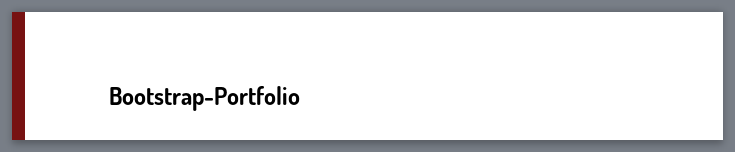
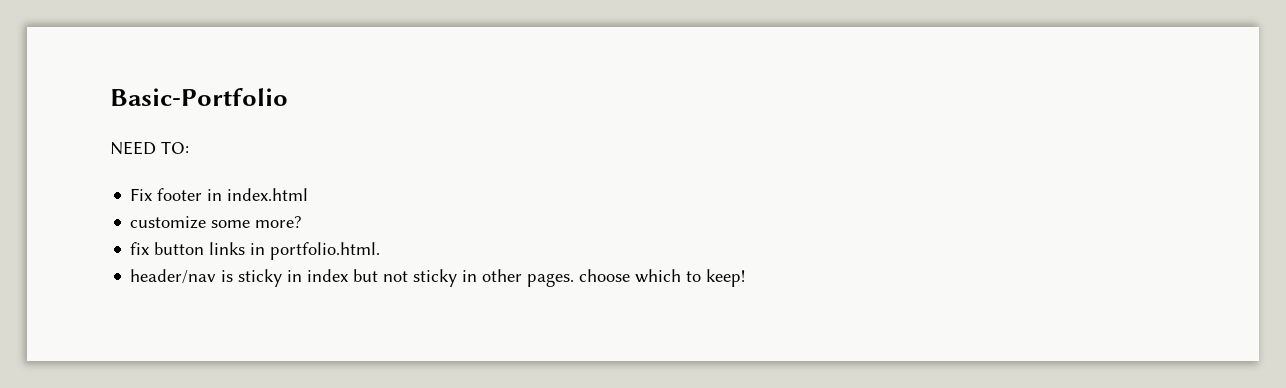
[109,86,300,111] Bootstrap-Portfolio -> [110,88,288,106] [110,141,189,155] [130,188,309,201] [130,216,303,229] [130,242,381,260] [130,269,746,287] Basic-Portfolio // NEED TO: // Fix footer in index.html // customize some more? // fix button links in portfolio.html. // header/nav is sticky in index but not sticky in other pages. choose which to keep!

